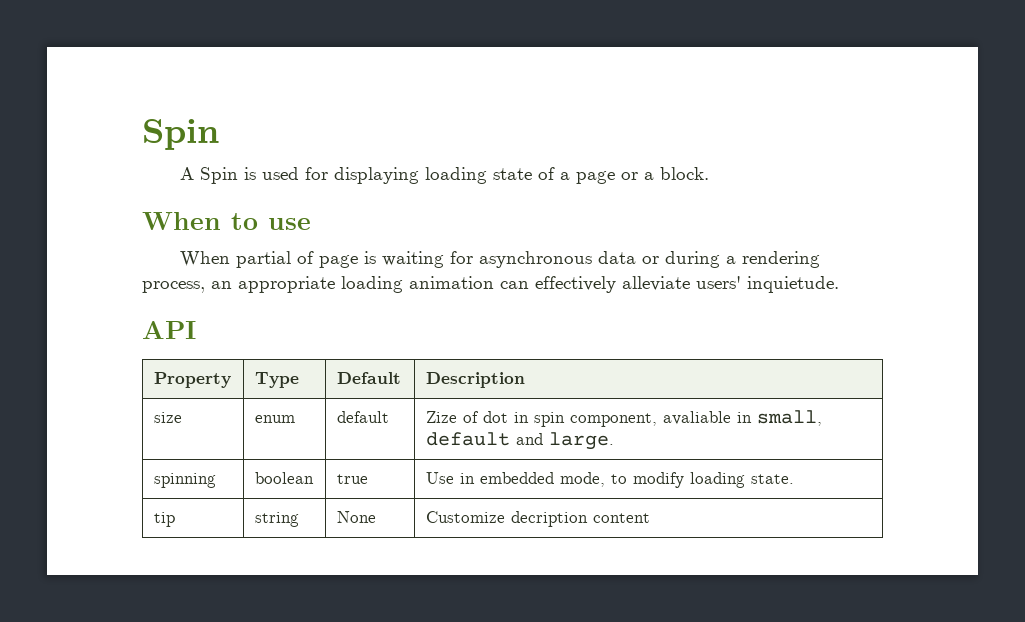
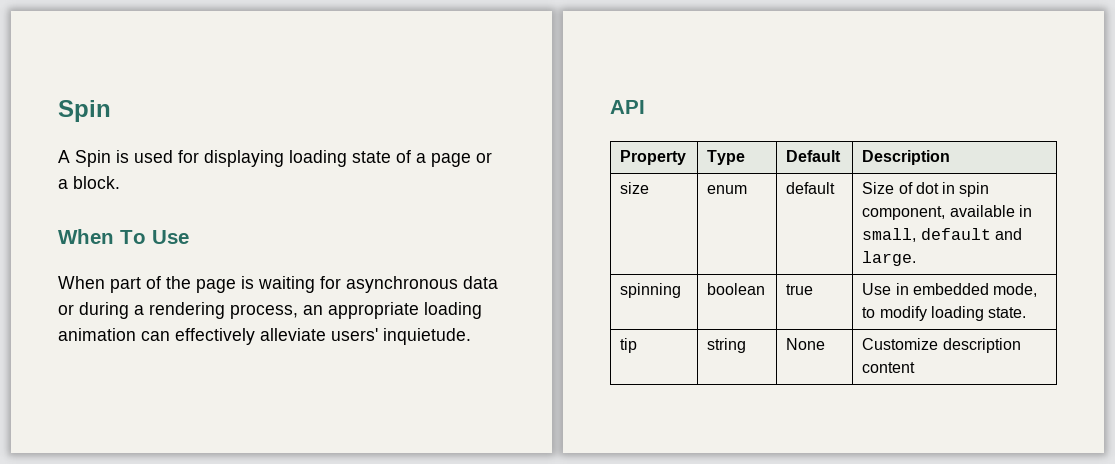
[231,213,311,230] [180,251,315,268] to use // When partial of -> [120,230,189,244] [58,276,191,293] To Use // When part of the
[425,411,457,423] Zize -> [862,182,895,194] Size
[662,411,731,425] avaliable -> [949,205,1015,217] available
[510,511,588,527] decription -> [942,338,1021,353] description

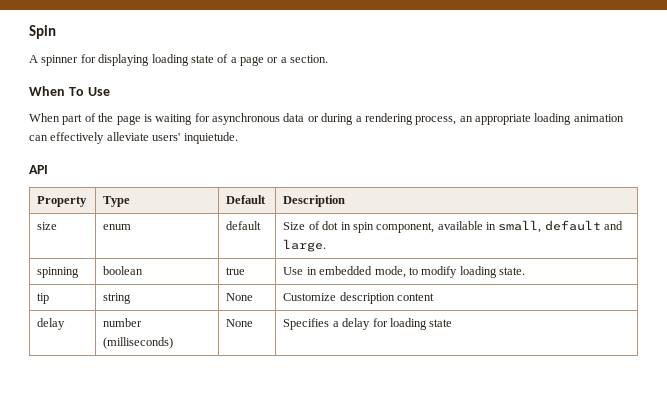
[75,150,173,167] Spin is used -> [41,55,79,66] spinner
[73,176,120,189] block. -> [290,55,329,63] section.
(916, 367) none -> [37,318,66,330] [103,318,143,327] [103,337,174,349] [226,319,254,327] [283,318,453,330] // delay | number (milliseconds) | None | Specifies a delay for loading state

